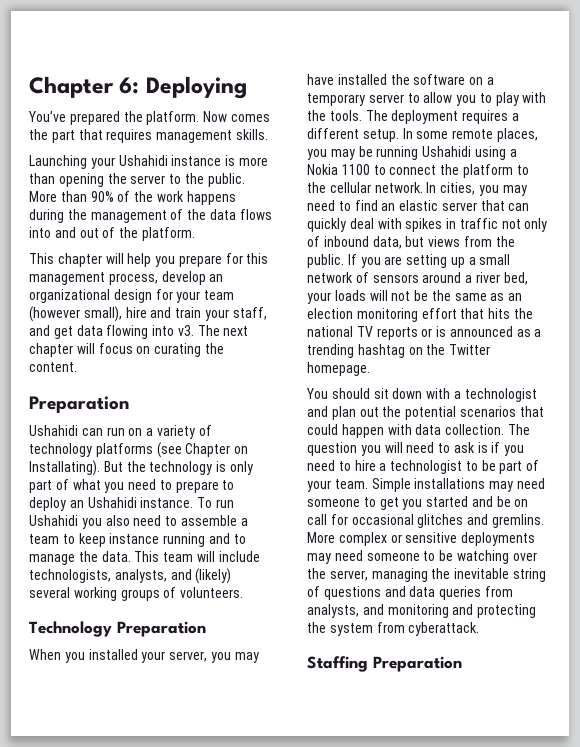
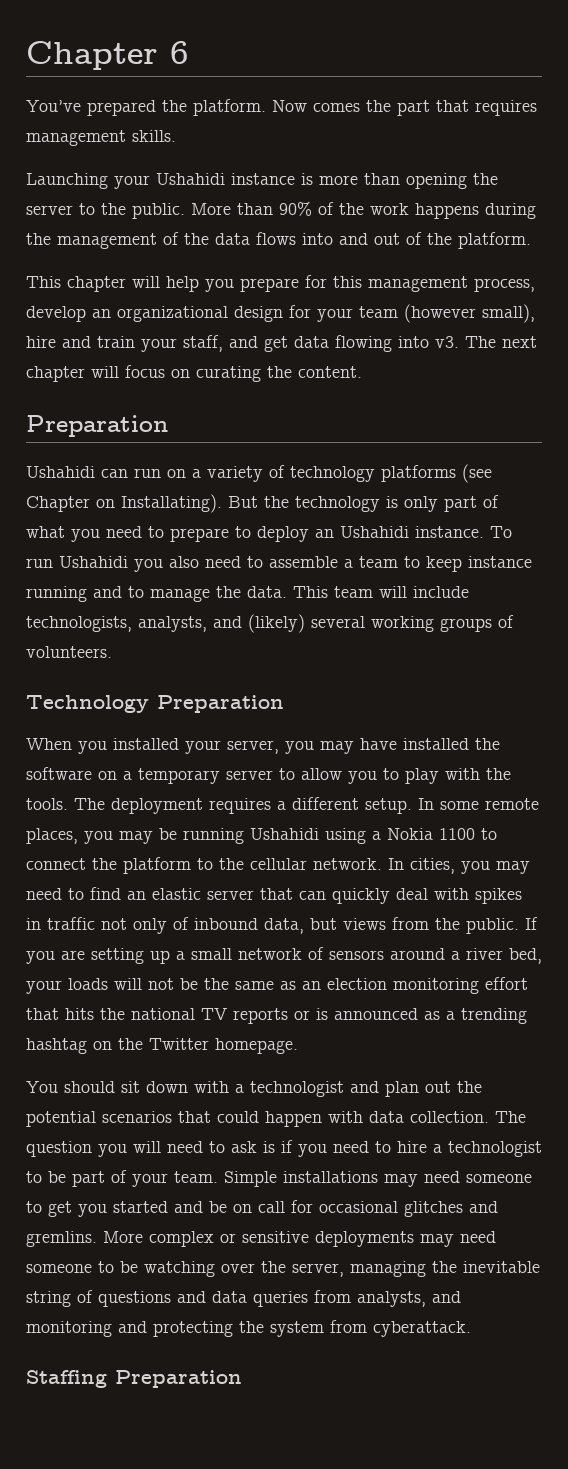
[29,76,247,99] Chapter 6: Deploying -> [26,41,188,70] Chapter 6

